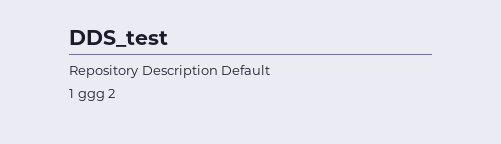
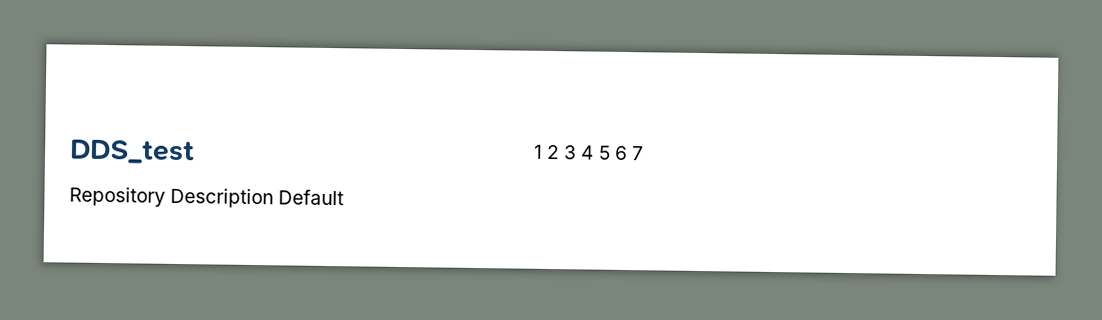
[77,89,116,101] ggg 2 -> [547,144,644,161] 2 3 4 5 6 7

